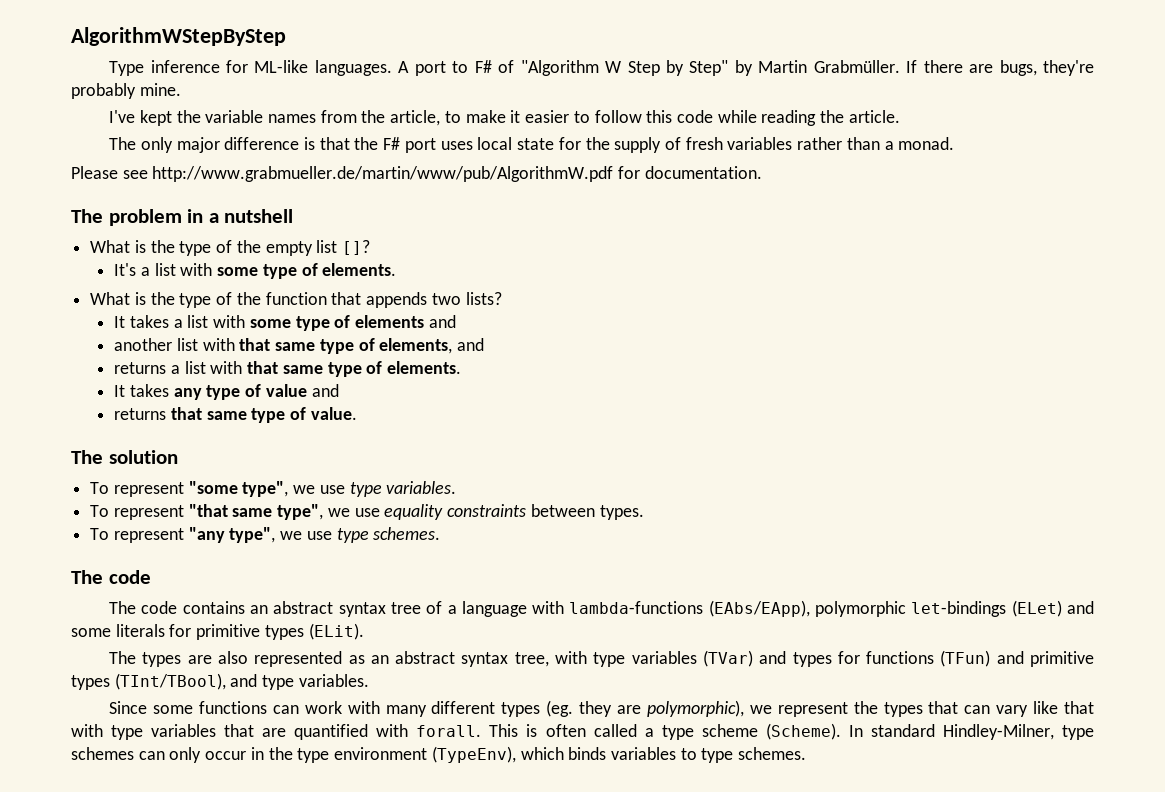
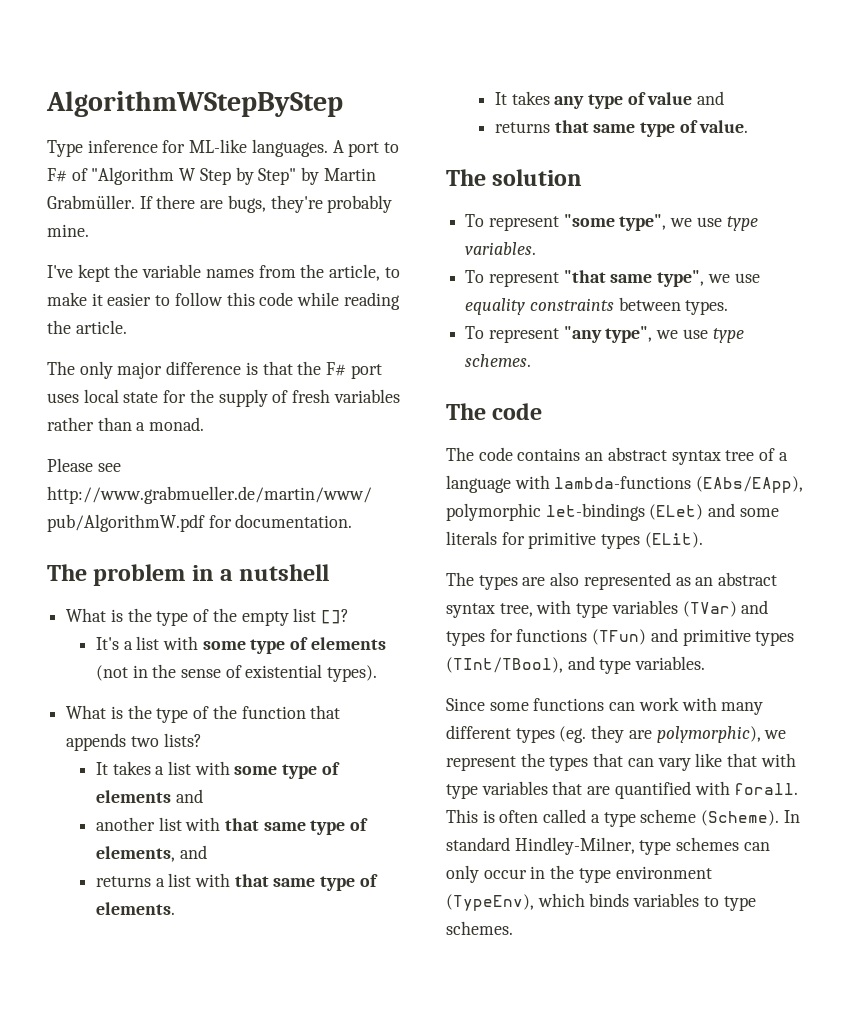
[322,263,397,276] elements. -> [310,637,386,650] [95,664,378,682] elements (not in the sense of existential types).

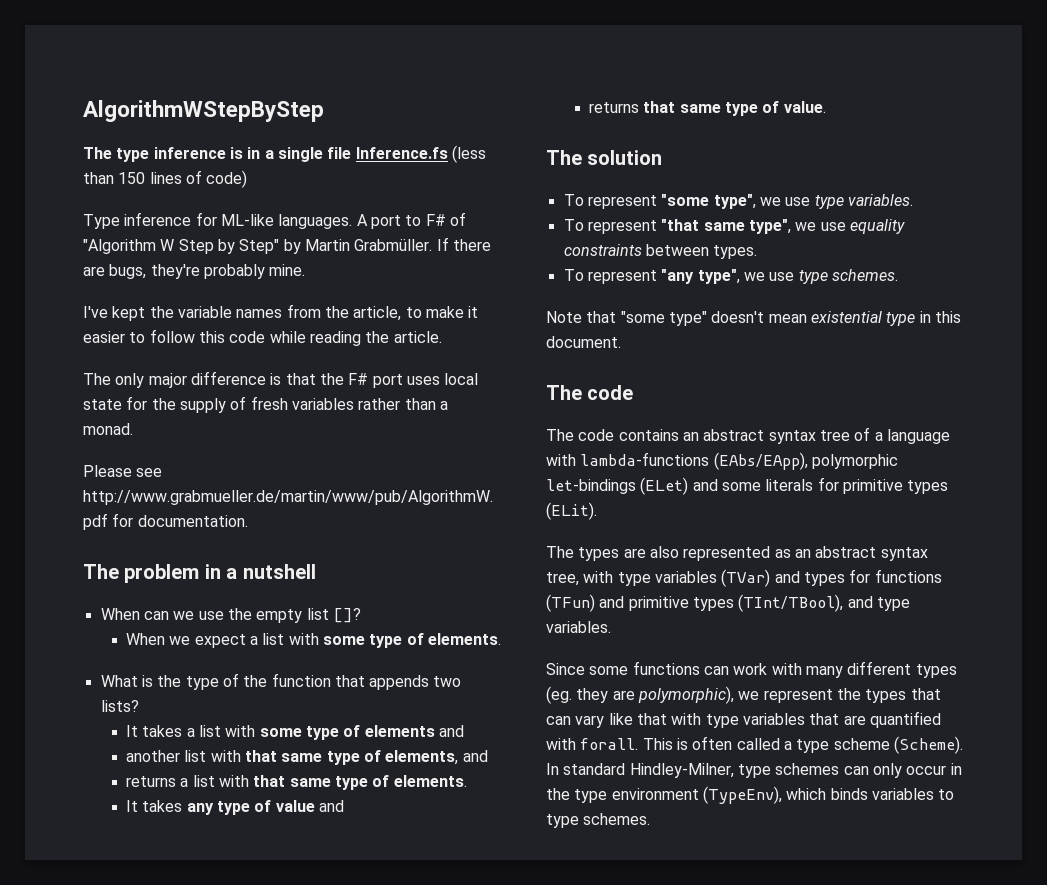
(343, 104) none -> [83,145,486,163] [83,170,248,188] // The type inference is in a single file Inference.fs (less than 150 lines of code)
[66,608,210,626] What is the type of -> [100,608,224,620] When can we use
[95,636,386,654] [95,664,378,682] It's a list with some type of elements (not in the sense of existential types). -> [126,633,501,648] When we expect a list with some type of elements.
(532, 360) none -> [546,311,961,326] [546,336,621,348] // Note that "some type" doesn't mean existential type in this document.

